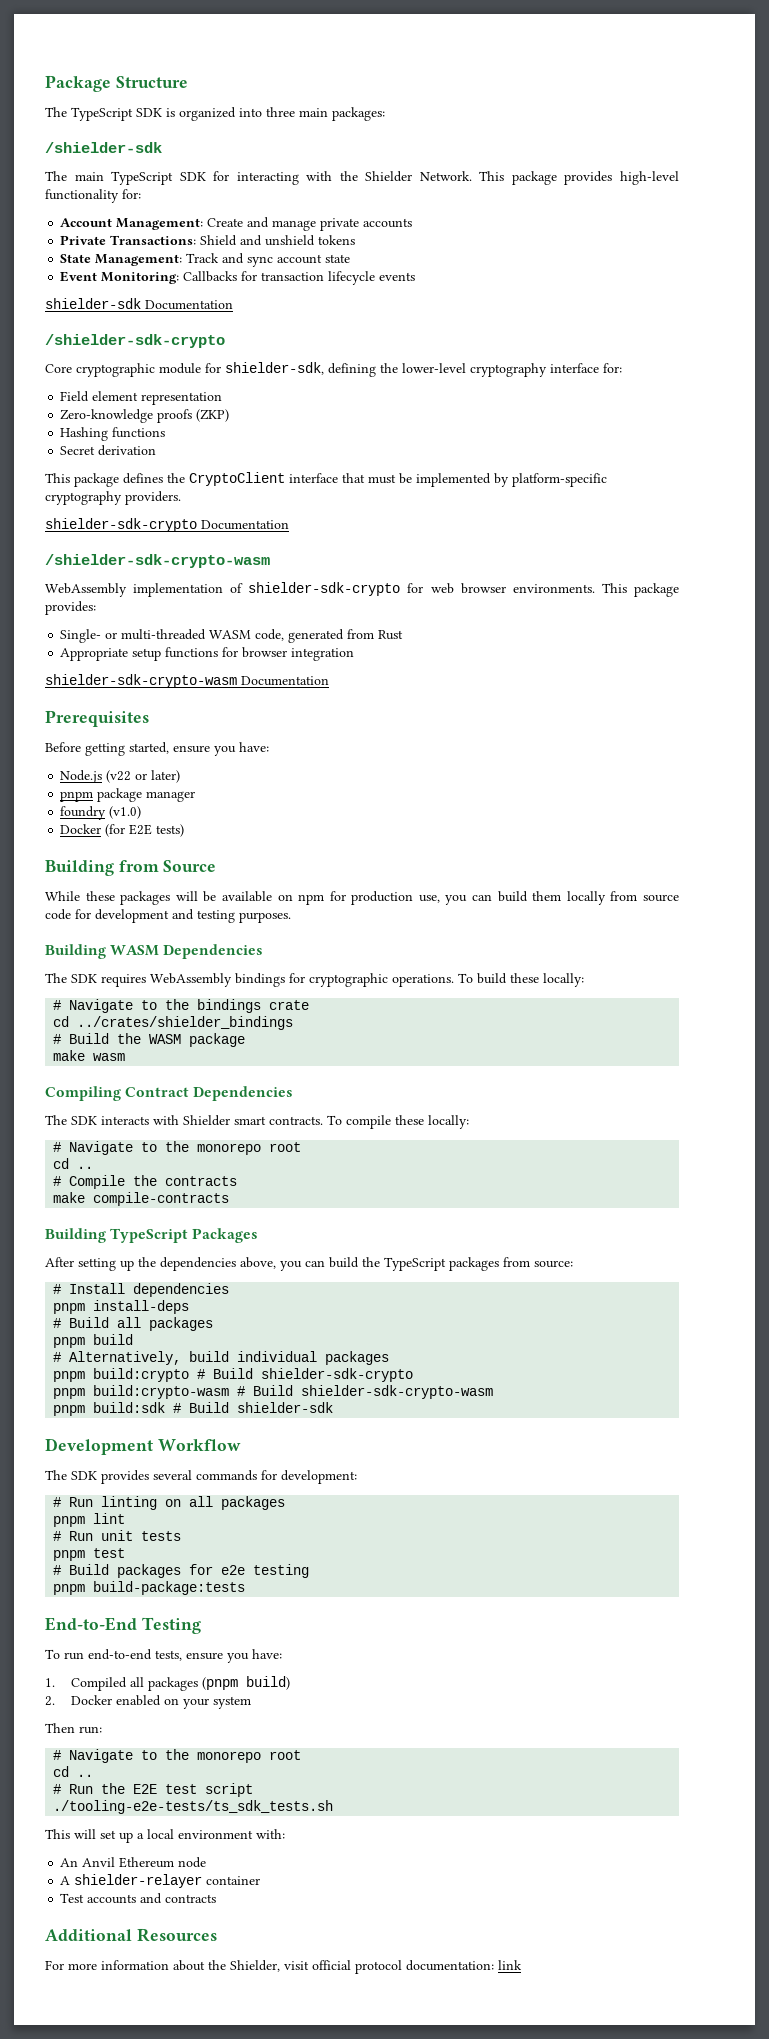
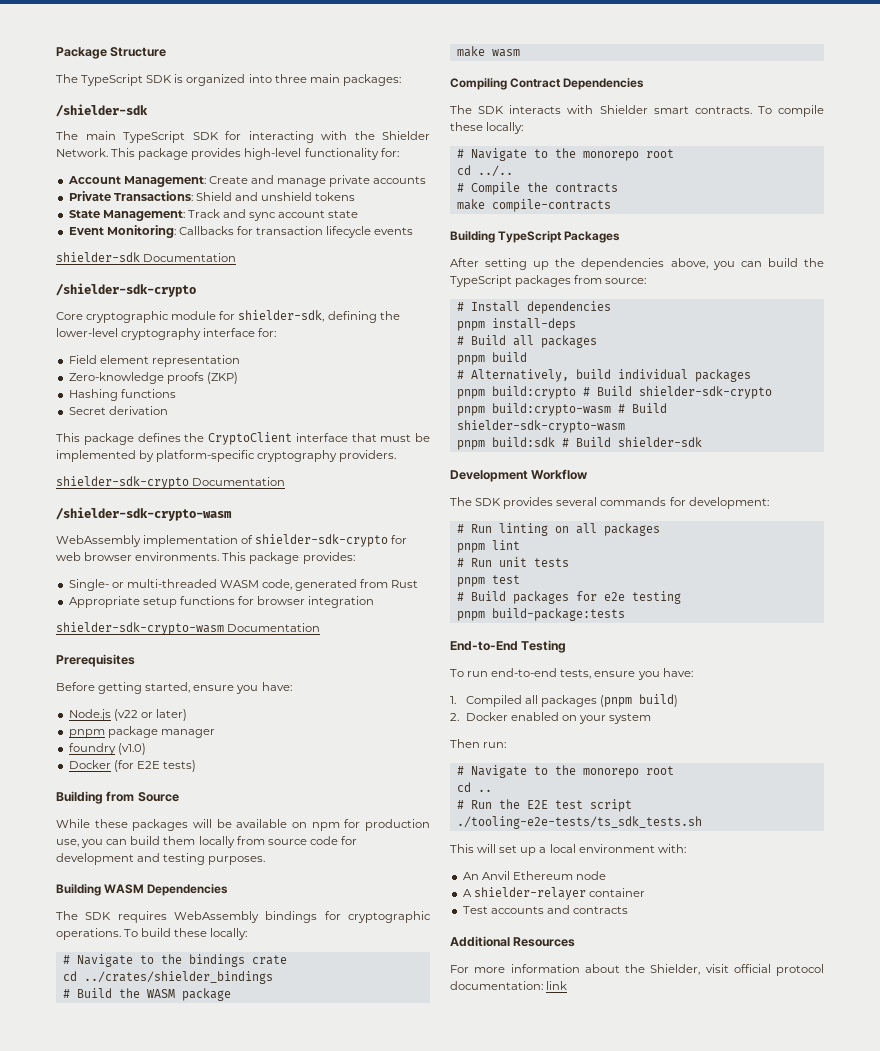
[77,1166,94,1169] .. -> [477,165,513,177] ../..

